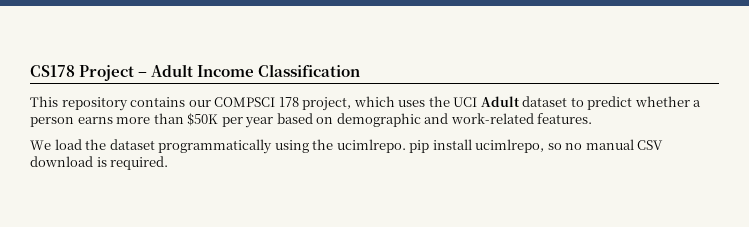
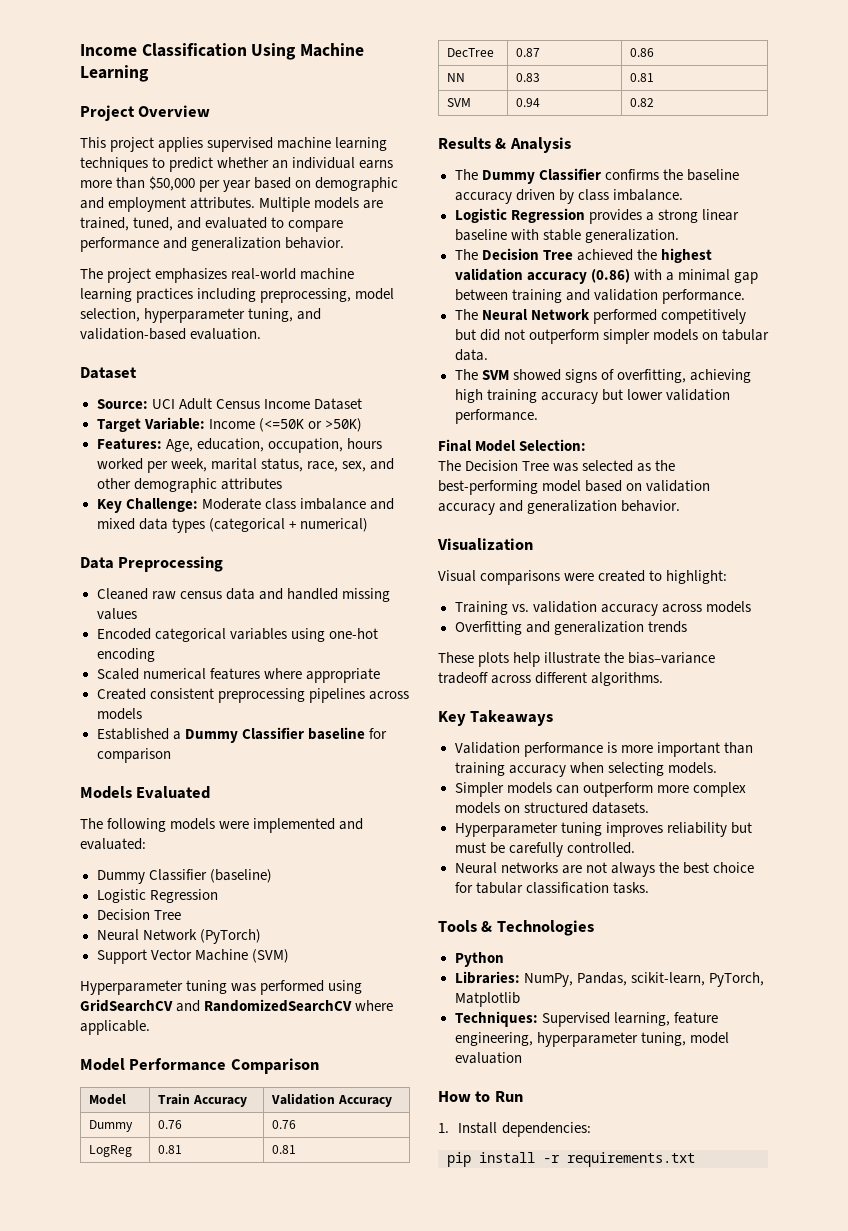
[30,64,361,81] [30,96,568,111] CS178 Project – Adult Income Classification // This repository contains our COMPSCI 178 project, which uses the UCI Adult dataset -> [80,43,365,60] [80,65,149,82] [80,105,211,121] [80,137,388,152] [80,157,148,172] Income Classification Using Machine Learning // Project Overview // This project applies supervised machine learning techniques
[693,100,702,107] [30,117,74,127] a person -> [272,157,356,169] an individual
[187,113,219,126] $50K -> [149,176,196,191] $50,000
[450,113,593,124] [30,139,664,154] [30,156,169,170] work-related features. // We load the dataset programmatically using the ucimlrepo. pip install ucimlrepo, so no manual CSV download is required. -> [108,197,384,212] [80,217,344,232] [80,237,345,252] [80,268,355,283] [80,288,395,303] [80,308,322,323] [80,328,262,340] [80,367,137,379] [96,398,362,410] [96,417,362,432] [96,438,382,453] [96,458,394,473] [96,478,282,493] [96,498,394,513] [96,518,368,533] [80,556,224,572] [96,588,390,602] [96,608,137,620] [96,628,378,642] [96,648,155,662] [96,668,380,683] [96,688,409,703] [96,708,142,720] [96,727,387,743] [96,748,171,763] [80,786,211,799] [80,818,364,833] [80,838,146,850] [96,869,272,884] [96,889,218,903] [96,909,181,920] [96,929,261,944] [96,949,289,964] [80,980,363,995] [80,999,394,1012] [80,1020,150,1035] [80,1058,319,1074] [89,1094,127,1105] [158,1093,247,1107] [271,1093,392,1107] [89,1120,134,1132] [158,1120,183,1129] [272,1120,297,1129] [89,1145,133,1157] [158,1145,183,1154] [272,1145,297,1154] [447,48,495,57] [516,48,541,57] [630,48,655,57] [447,73,466,82] [516,73,541,82] [630,73,655,82] [447,98,472,107] [516,98,541,107] [630,98,655,107] [438,137,571,153] [454,168,739,184] [454,189,683,204] [454,208,739,224] [454,229,679,243] [454,248,712,263] [454,268,758,284] [454,289,745,304] [454,309,746,324] [454,329,769,344] [454,349,488,361] [454,369,751,383] [454,389,730,404] [454,409,538,424] [438,439,587,452] [438,460,676,472] [438,480,711,495] [438,500,681,515] [437,538,533,551] [438,570,728,585] [454,601,751,616] [454,621,687,635] [438,652,716,667] [438,672,664,686] [438,710,554,726] [454,742,753,757] [454,762,717,777] [454,782,746,797] [454,802,649,814] [454,822,752,837] [454,842,635,857] [454,862,754,877] [454,882,649,894] [438,920,594,936] [454,952,504,967] [454,971,764,987] [454,992,520,1007] [454,1011,718,1027] [454,1032,729,1047] [454,1052,522,1064] [438,1091,523,1102] [438,1122,591,1137] [447,1152,695,1167] employment attributes. Multiple models are trained, tuned, and evaluated to compare performance and generalization behavior. // The project emphasizes real-world machine learning practices including preprocessing, model selection, hyperparameter tuning, and validation-based evaluation. // Dataset // Source: UCI Adult Census Income Dataset // Target Variable: Income (<=50K or >50K) // Features: Age, education, occupation, hours worked per week, marital status, race, sex, and other demographic attributes // Key Challenge: Moderate class imbalance and mixed data types (categorical + numerical) // Data Preprocessing // Cleaned raw census data and handled missing values // Encoded categorical variables using one-hot encoding // Scaled numerical features where appropriate // Created consistent preprocessing pipelines across models // Established a Dummy Classifier baseline for comparison // Models Evaluated // The following models were implemented and evaluated: // Dummy Classifier (baseline) // Logistic Regression // Decision Tree // Neural Network (PyTorch) // Support Vector Machine (SVM) // Hyperparameter tuning was performed using GridSearchCV and RandomizedSearchCV where applicable. // Model Performance Comparison // Model | Train Accuracy | Validation Accuracy // Dummy | 0.76 | 0.76 // LogReg | 0.81 | 0.81 // DecTree | 0.87 | 0.86 // NN | 0.83 | 0.81 // SVM | 0.94 | 0.82 // Results & Analysis // The Dummy Classifier confirms the baseline accuracy driven by class imbalance. // Logistic Regression provides a strong linear baseline with stable generalization. // The Decision Tree achieved the highest validation accuracy (0.86) with a minimal gap between training and validation performance. // The Neural Network performed competitively but did not outperform simpler models on tabular data. // The SVM showed signs of overfitting, achieving high training accuracy but lower validation performance. // Final Model Selection: // The Decision Tree was selected as the best-performing model based on validation accuracy and generalization behavior. // Visualization // Visual comparisons were created to highlight: // Training vs. validation accuracy across models // Overfitting and generalization trends // These plots help illustrate the bias–variance tradeoff across different algorithms. // Key Takeaways // Validation performance is more important than training accuracy when selecting models. // Simpler models can outperform more complex models on structured datasets. // Hyperparameter tuning improves reliability but must be carefully controlled. // Neural networks are not always the best choice for tabular classification tasks. // Tools & Technologies // Python // Libraries: NumPy, Pandas, scikit-learn, PyTorch, Matplotlib // Techniques: Supervised learning, feature engineering, hyperparameter tuning, model evaluation // How to Run // 1. Install dependencies: // pip install -r requirements.txt

